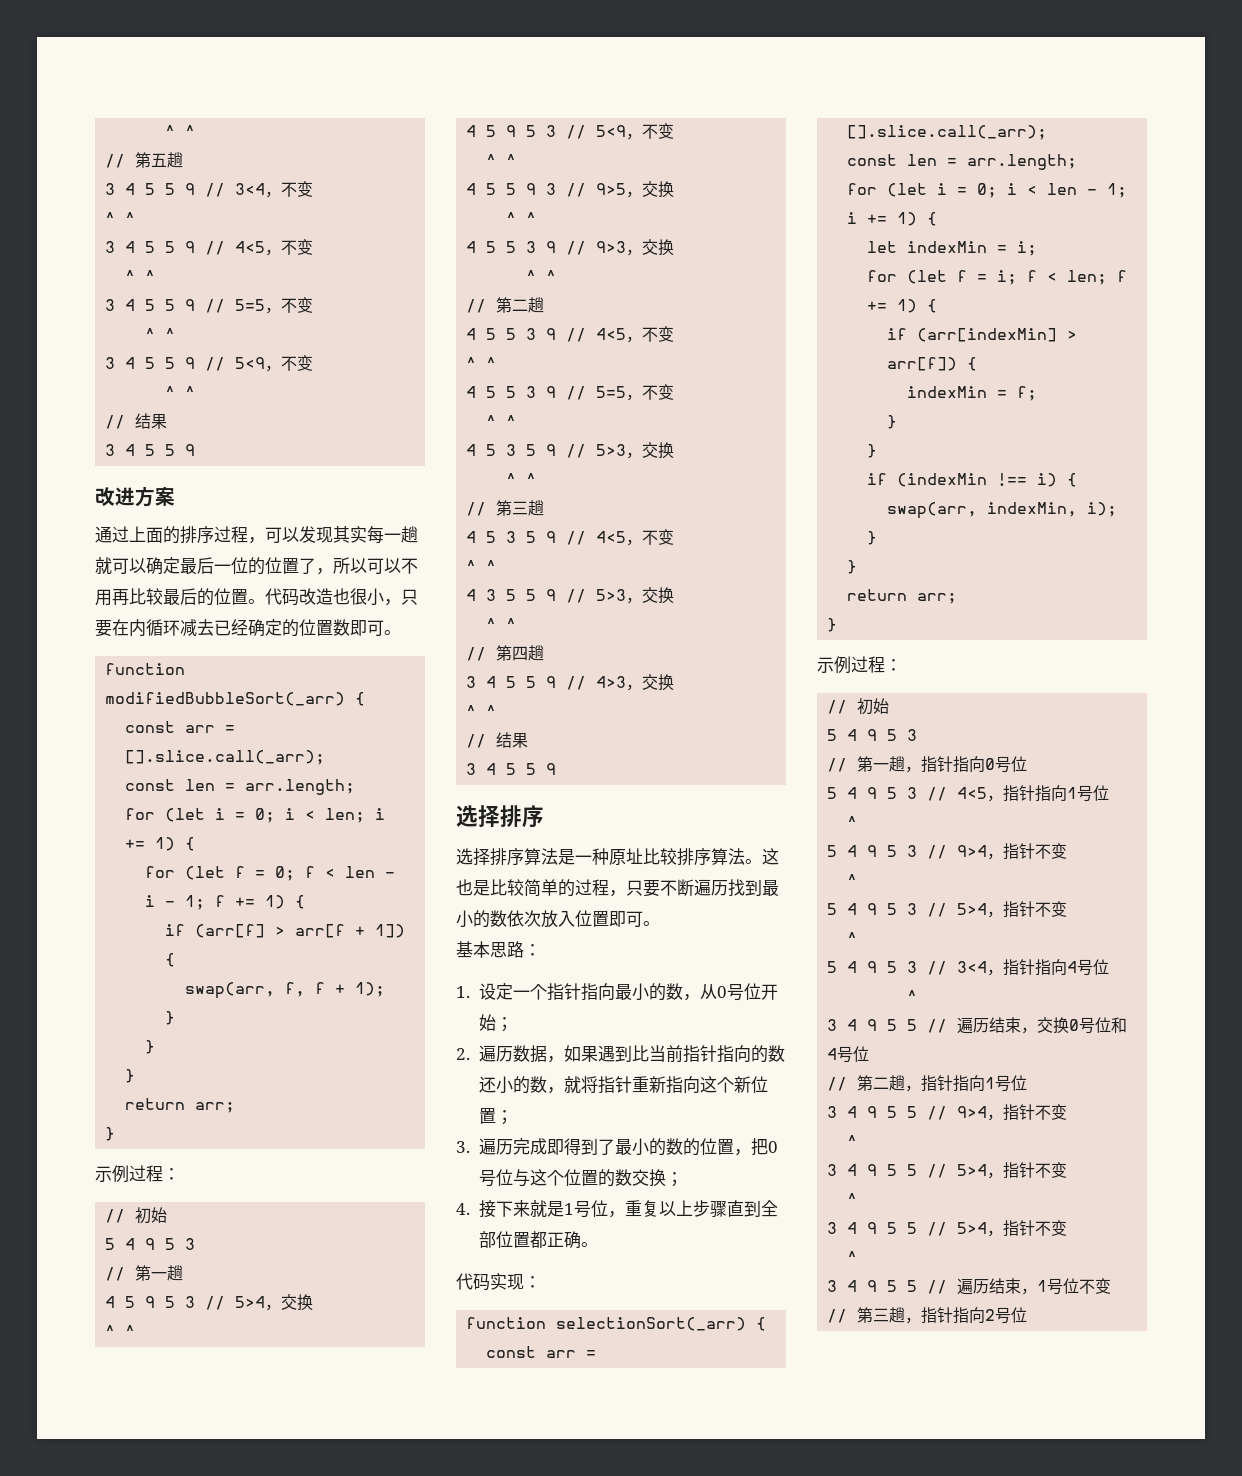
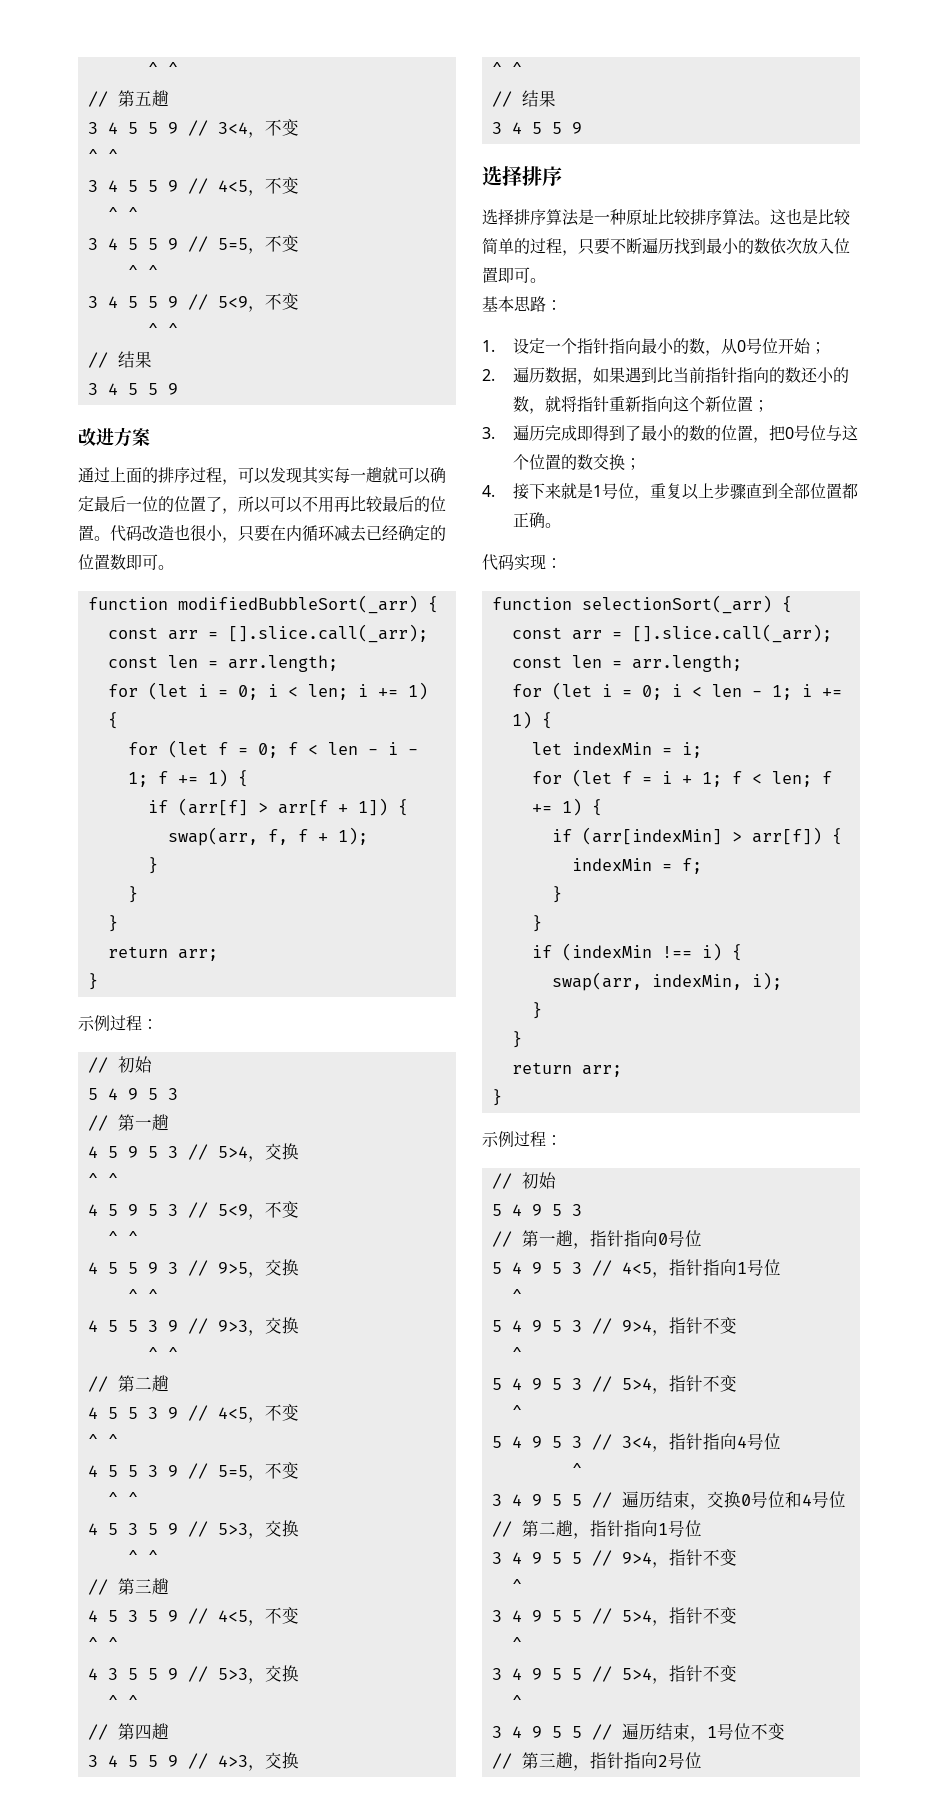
[997,270,1018,285] i; -> [661,771,722,787] i + 1;

